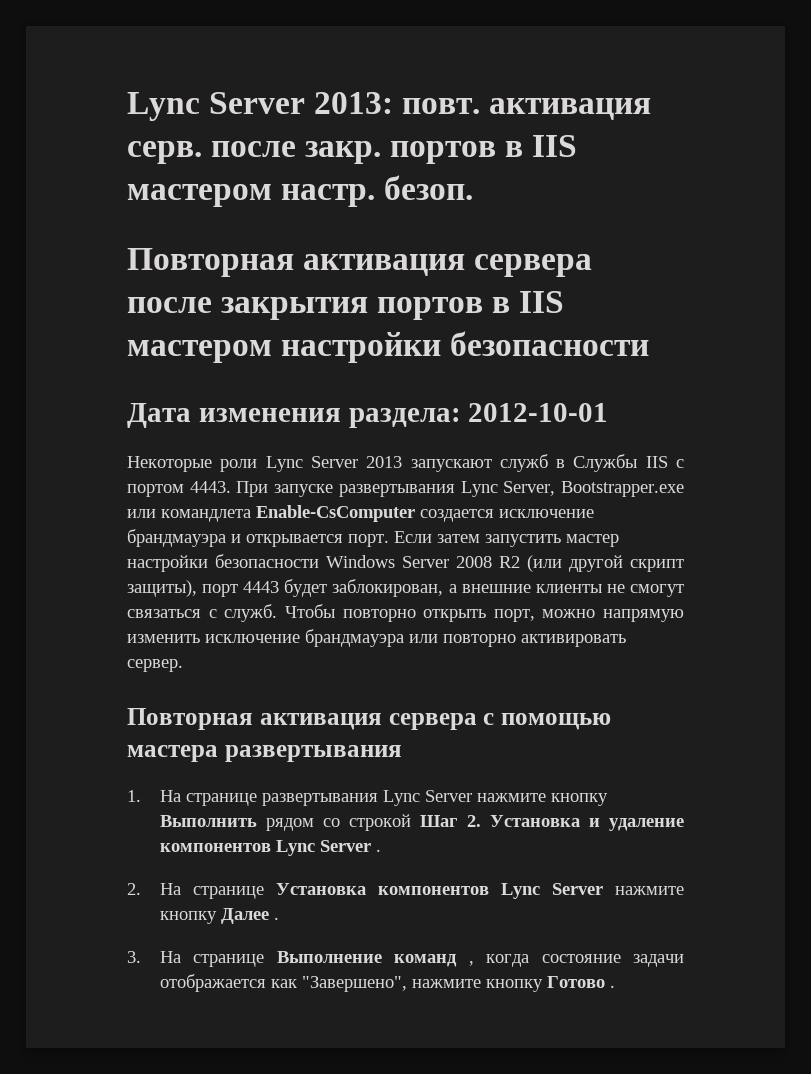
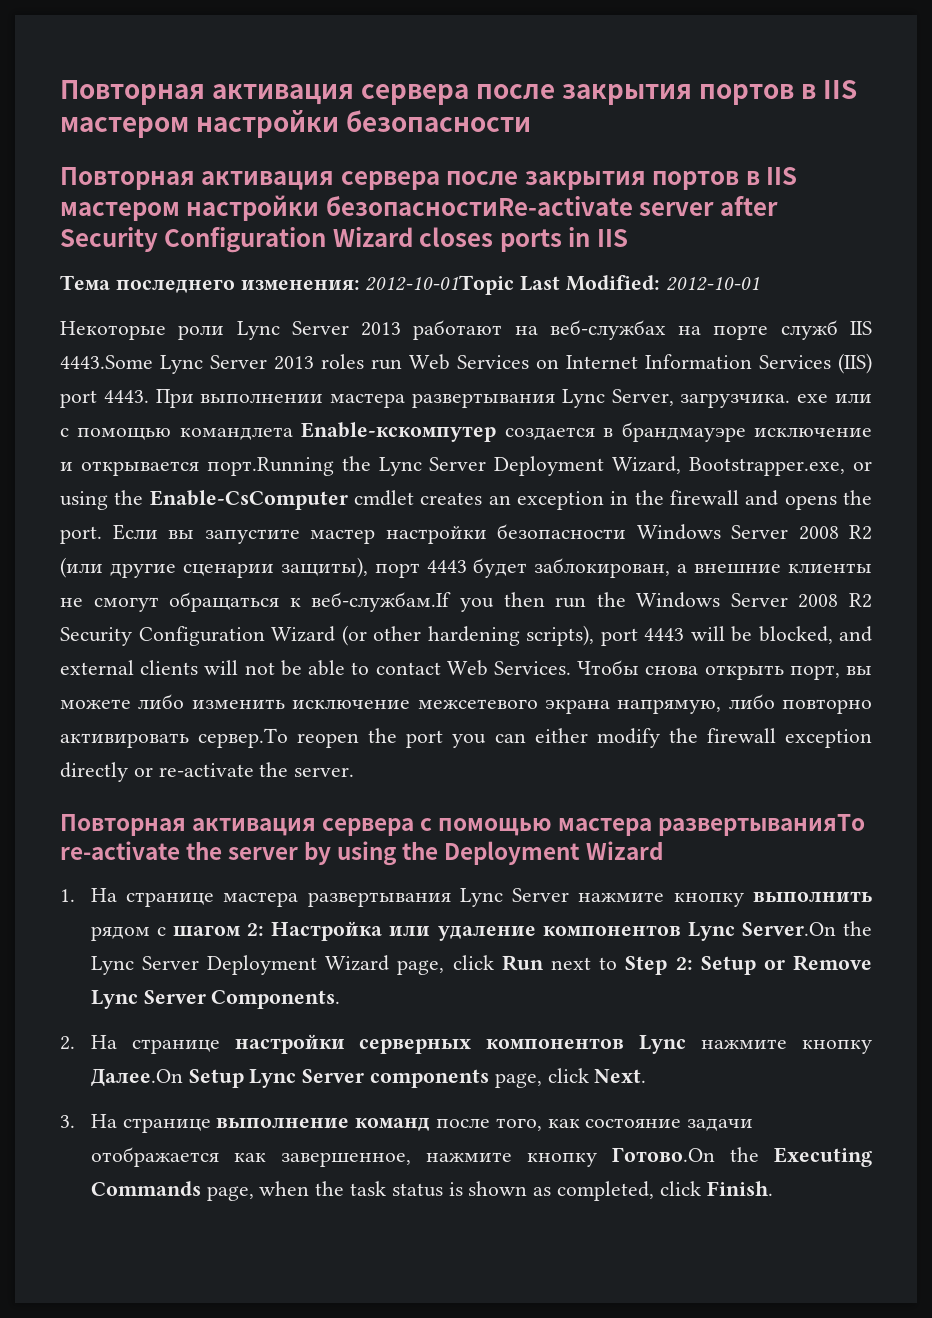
[127,92,652,121] [127,135,578,164] [127,175,474,207] Lync Server 2013: повт. активация серв. после закр. портов в IIS мастером настр. безоп. // -> (60, 92) none
[127,403,461,428] Дата изменения раздела: -> [60,167,798,190] [60,195,778,221] [60,227,628,253] [60,275,661,295] Повторная активация сервера после закрытия портов в IIS мастером настройки безопасностиRe-activate server after Security Configuration Wizard closes ports in IIS // Тема последнего изменения: 2012-10-01Topic Last Modified:
[410,454,684,472] [127,481,684,497] [127,505,594,522] [127,529,561,547] запускают служб в Службы IIS с портом 4443. При запуске развертывания Lync Server, Bootstrapper.exe или командлета Enable-CsComputer создается исключение брандмауэра и открывается порт. Если затем запустить -> [413,320,872,340] [60,353,872,374] [60,389,872,408] [60,422,873,442] [60,456,873,476] [60,490,873,510] [60,524,300,544] работают на веб-службах на порте служб IIS 4443.Some Lync Server 2013 roles run Web Services on Internet Information Services (IIS) port 4443. При выполнении мастера развертывания Lync Server, загрузчика. exe или с помощью командлета Enable-кскомпутер создается в брандмауэре исключение и открывается порт.Running the Lync Server Deployment Wizard, Bootstrapper.exe, or using the Enable-CsComputer cmdlet creates an exception in the firewall and opens the port. Если вы запустите
[569,555,684,572] другой скрипт -> [109,563,274,578] другие сценарии
[127,604,684,622] [127,629,626,647] [127,659,183,672] связаться с служб. Чтобы повторно открыть порт, можно напрямую изменить исключение брандмауэра или повторно активировать сервер. -> [169,592,873,612] [60,625,872,646] [60,660,872,680] [60,694,872,714] [60,728,872,748] [60,762,355,782] обращаться к веб-службам.If you then run the Windows Server 2008 R2 Security Configuration Wizard (or other hardening scripts), port 4443 will be blocked, and external clients will not be able to contact Web Services. Чтобы снова открыть порт, вы можете либо изменить исключение межсетевого экрана напрямую, либо повторно активировать сервер.To reopen the port you can either modify the firewall exception directly or re-activate the server.
[224,745,402,762] развертывания -> [658,814,866,836] [60,841,663,866] развертыванияTo re-activate the server by using the Deployment Wizard
(257, 799) none -> [223,892,299,907] мастера
[159,814,684,831] [159,840,381,856] Выполнить рядом со строкой Шаг 2. Установка и удаление компонентов Lync Server . -> [752,891,872,902] [90,921,872,941] [90,955,873,975] [90,990,341,1009] выполнить рядом с шагом 2: Настройка или удаление компонентов Lync Server.On the Lync Server Deployment Wizard page, click Run next to Step 2: Setup or Remove Lync Server Components.
[275,883,684,899] [159,908,279,924] [127,951,530,967] Установка компонентов Lync Server нажмите кнопку Далее . // 3. На странице Выполнение команд , когда -> [234,1034,873,1054] [90,1068,647,1088] [60,1114,580,1133] настройки серверных компонентов Lync нажмите кнопку Далее.On Setup Lync Server components page, click Next. // 3. На странице выполнение команд после того, как
[301,976,615,992] "Завершено", нажмите кнопку Готово . -> [280,1147,873,1167] [90,1181,773,1201] завершенное, нажмите кнопку Готово.On the Executing Commands page, when the task status is shown as completed, click Finish.

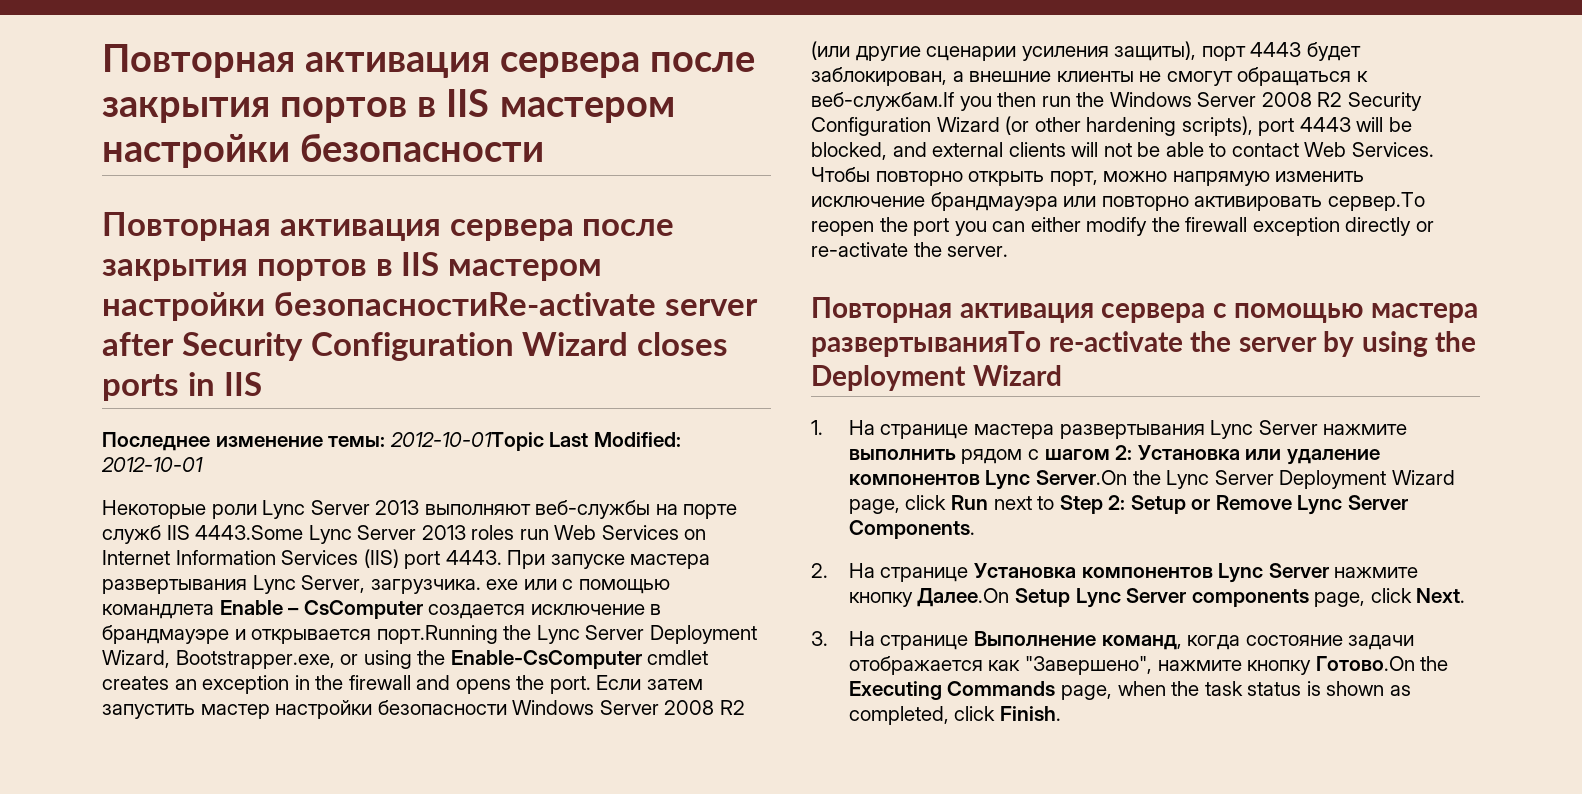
[60,275,360,293] Тема последнего изменения: -> [102,432,386,451] Последнее изменение темы:
[413,320,666,340] работают на веб-службах -> [424,500,651,519] выполняют веб-службы
[200,393,324,403] выполнении -> [550,554,625,569] запуске
[301,422,595,442] Enable-кскомпутер создается -> [219,600,645,619] Enable – CsComputer создается исключение
[754,427,873,437] исключение -> (229, 634) none
[168,529,300,544] вы запустите -> [646,679,703,690] [102,704,195,719] затем запустить
(274, 570) none -> [1021,46,1109,61] усиления
[645,666,699,675] снова -> [875,171,963,186] повторно
[845,666,872,675] [60,694,775,714] вы можете либо изменить исключение межсетевого экрана напрямую, либо -> [1103,171,1365,186] [811,192,1097,211] можно напрямую изменить исключение брандмауэра или
[673,893,744,907] кнопку -> (1408, 429) none
[271,921,383,941] Настройка -> [1137,445,1240,460] Установка
[234,1034,687,1054] настройки серверных компонентов Lync -> [973,563,1329,583] Установка компонентов Lync Server
[216,1117,580,1131] выполнение команд после того, как -> [973,631,1241,650] Выполнение команд, когда
[280,1152,411,1167] завершенное, -> [1024,656,1152,675] "Завершено",

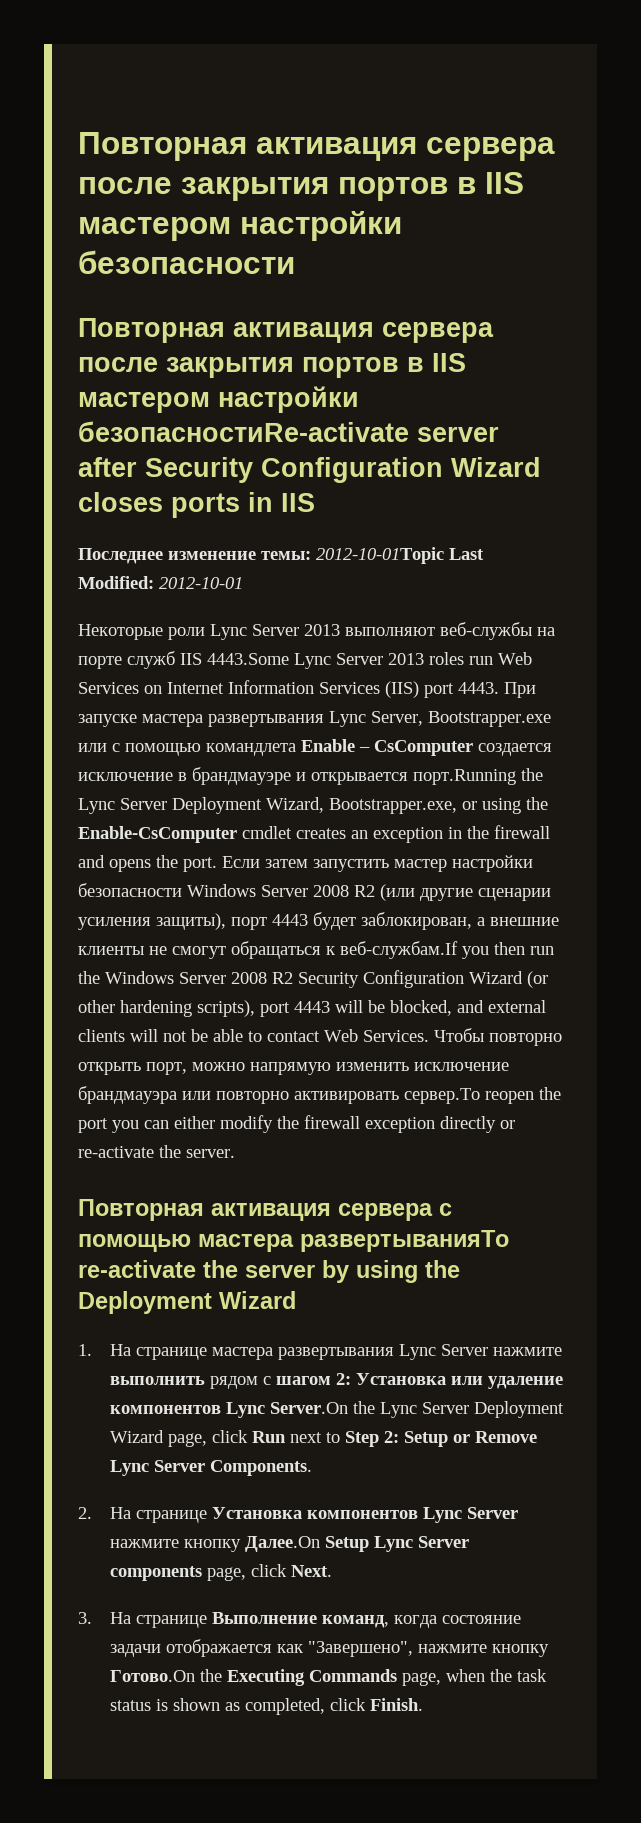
[370,579,519,594] загрузчика. exe -> [428,711,551,727] Bootstrapper.exe

